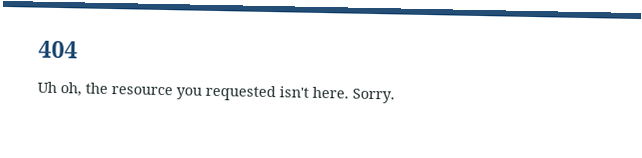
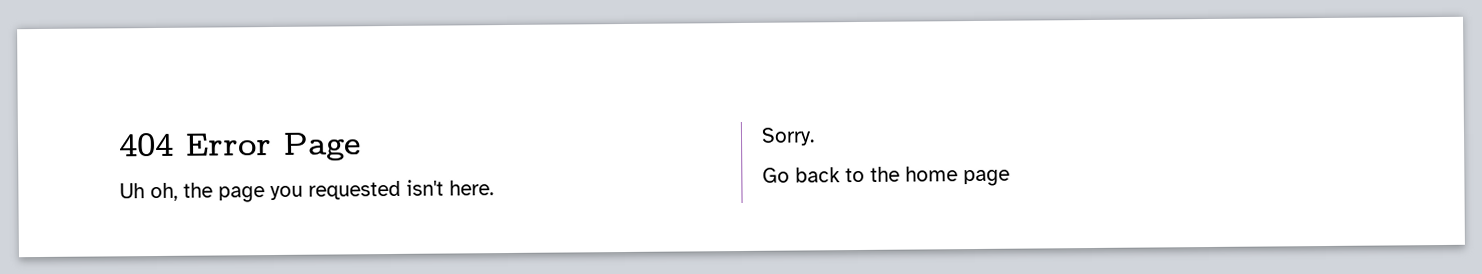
(78, 49) none -> [184,132,361,161] Error Page
[111,86,173,96] resource -> [218,186,265,203] page
(349, 92) none -> (494, 188) //
(395, 96) none -> [762,166,1010,187] // Go back to the home page

